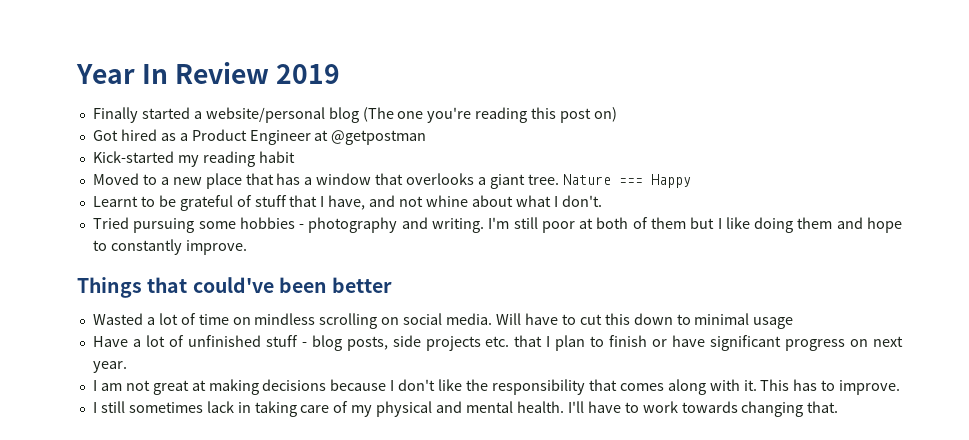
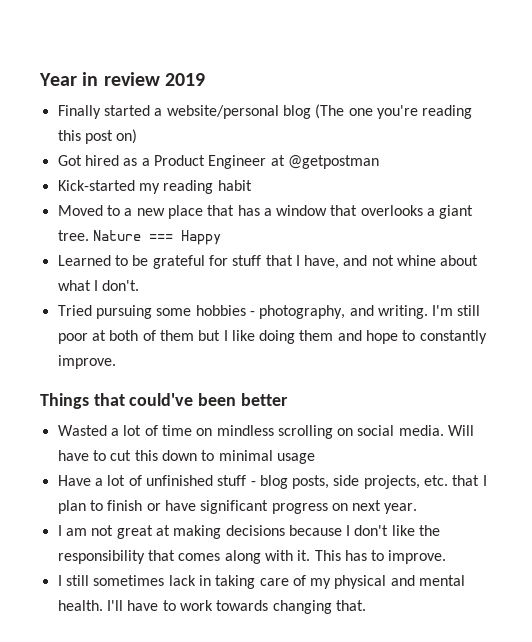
[142,62,270,84] In Review -> [82,72,160,86] in review
[92,196,138,207] Learnt -> [57,255,111,266] Learned
[236,195,252,207] of -> [208,255,228,266] for
[308,217,398,233] photography -> [259,305,346,319] photography,
[425,336,481,351] projects -> [363,475,420,489] projects,

